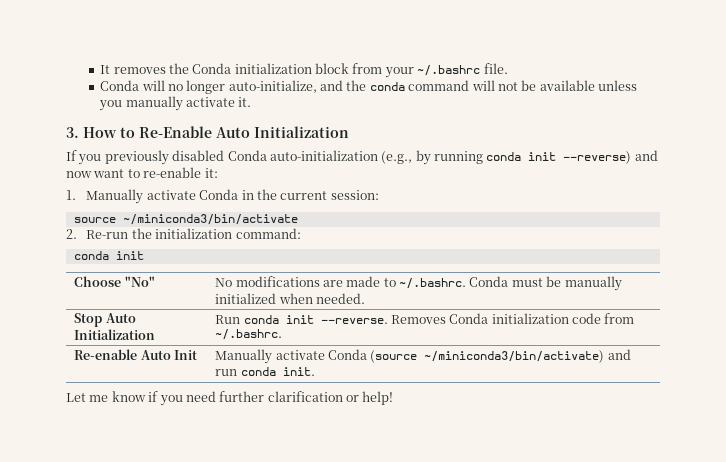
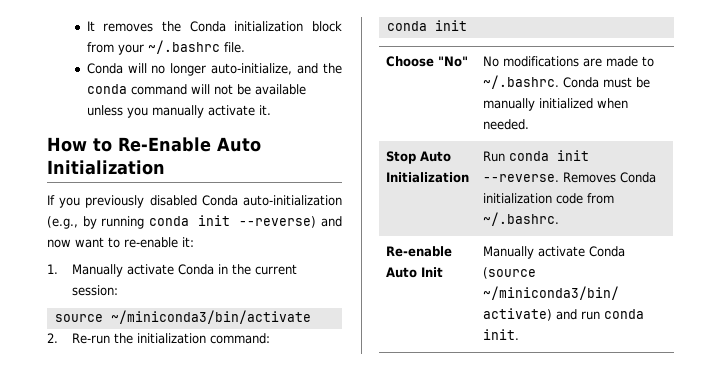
[66,127,79,138] 3. -> (271, 110) none
[66,391,394,406] // Let me know if you need further clarification or help! -> (519, 334) none

